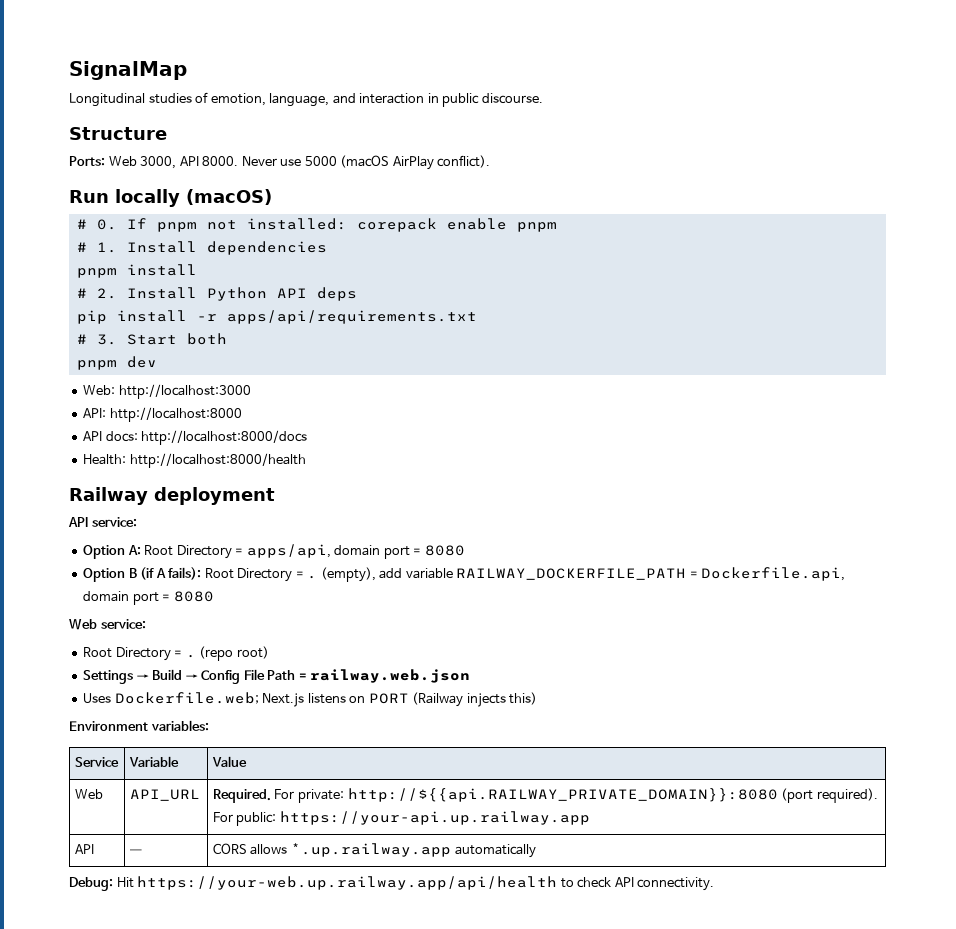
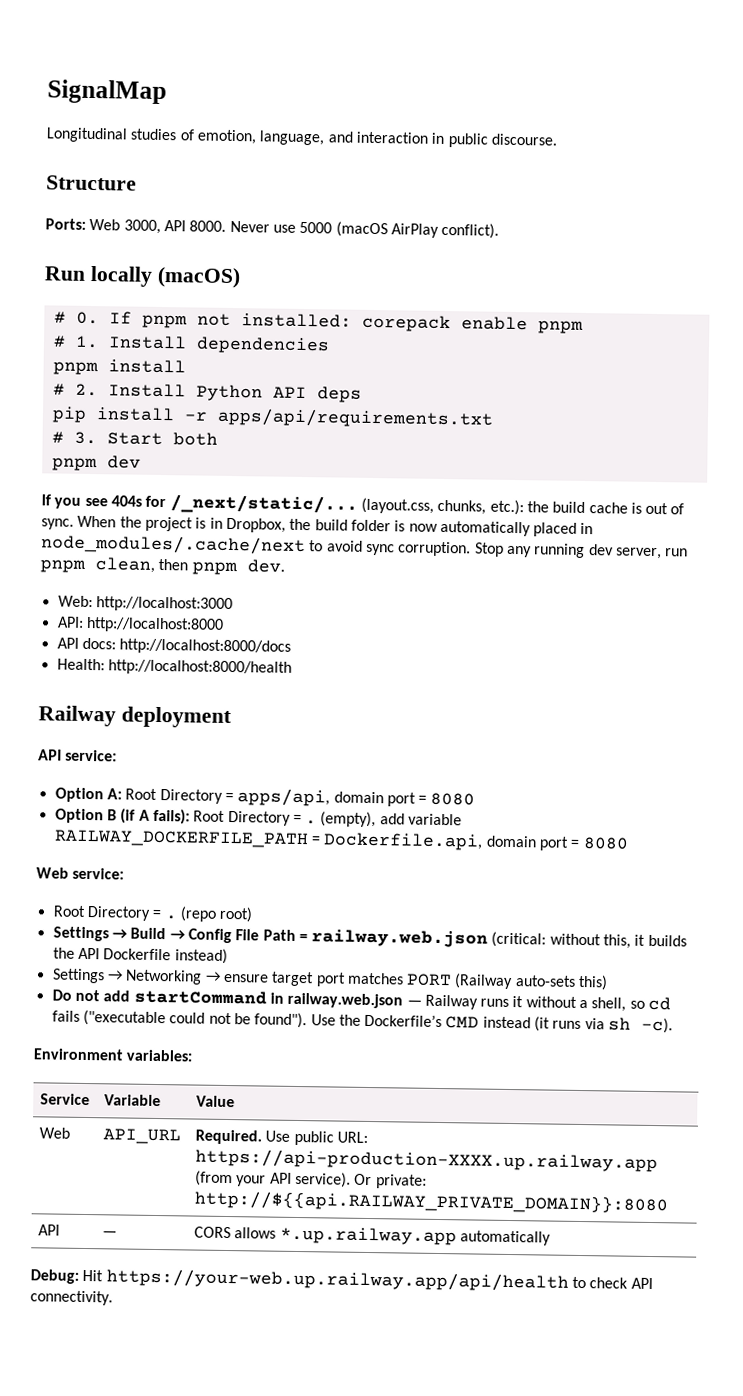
(157, 362) none -> [41,494,685,516] [41,515,594,537] [41,534,689,560] [40,557,285,576] // If you see 404s for /_next/static/... (layout.css, chunks, etc.): the build cache is out of sync. When the project is in Dropbox, the build folder is now automatically placed in node_modules/.cache/next to avoid sync corruption. Stop any running dev server, run pnpm clean, then pnpm dev.
[83,692,366,707] // Uses Dockerfile.web; Next.js listens on -> [491,931,687,949] [52,947,228,964] [51,968,404,987] (critical: without this, it builds the API Dockerfile instead) // Settings → Networking → ensure target port matches
[466,693,506,707] injects -> [514,975,576,987] auto-sets
(538, 698) none -> [51,989,672,1012] [51,1009,674,1034] // Do not add startCommand in railway.web.json — Railway runs it without a shell, so cd fails ("executable could not be found"). Use the Dockerfile’s CMD instead (it runs via sh -c).
[274,788,878,803] [212,811,590,826] For private: http://${{api.RAILWAY_PRIVATE_DOMAIN}}:8080 (port required). For public: https://your-api.up.railway.app -> [265,1130,369,1146] [195,1148,659,1173] [195,1170,427,1189] [194,1190,669,1215] Use public URL: https://api-production-XXXX.up.railway.app (from your API service). Or private: http://${{api.RAILWAY_PRIVATE_DOMAIN}}:8080

